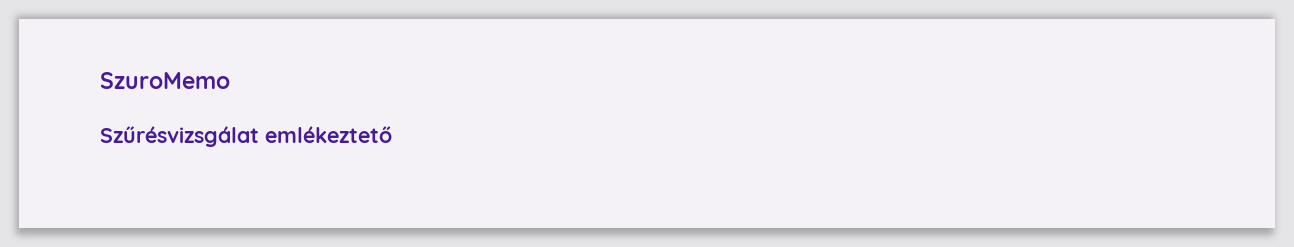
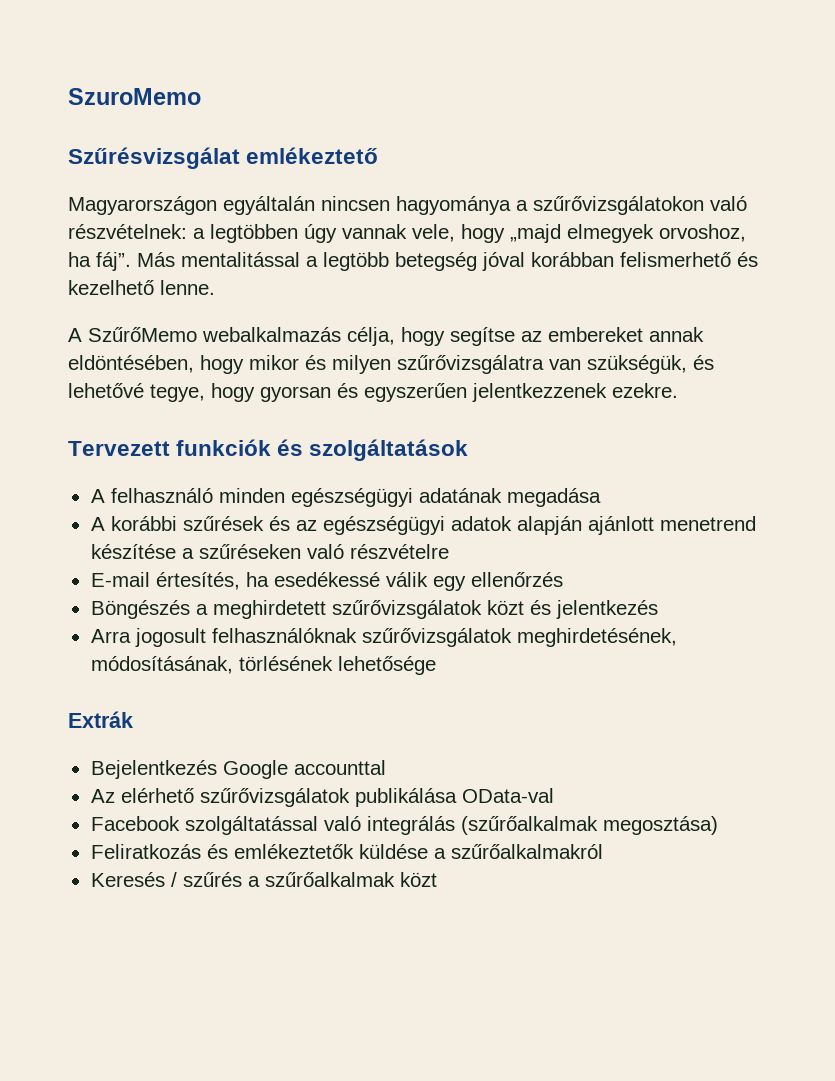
(392, 134) none -> [68,196,747,215] [68,224,746,243] [68,252,758,271] [68,280,215,295] [68,327,704,346] [68,355,714,374] [68,383,678,402] [68,439,469,461] [90,488,601,507] [90,516,756,535] [90,544,449,559] [90,572,563,591] [90,600,658,619] [90,628,677,647] [90,656,436,675] [68,711,133,728] [90,760,386,779] [90,788,554,807] [90,816,718,835] [90,844,603,859] [90,872,437,887] // Magyarországon egyáltalán nincsen hagyománya a szűrővizsgálatokon való részvételnek: a legtöbben úgy vannak vele, hogy „majd elmegyek orvoshoz, ha fáj”. Más mentalitással a legtöbb betegség jóval korábban felismerhető és kezelhető lenne. // A SzűrőMemo webalkalmazás célja, hogy segítse az embereket annak eldöntésében, hogy mikor és milyen szűrővizsgálatra van szükségük, és lehetővé tegye, hogy gyorsan és egyszerűen jelentkezzenek ezekre. // Tervezett funkciók és szolgáltatások // A felhasználó minden egészségügyi adatának megadása // A korábbi szűrések és az egészségügyi adatok alapján ajánlott menetrend készítése a szűréseken való részvételre // E-mail értesítés, ha esedékessé válik egy ellenőrzés // Böngészés a meghirdetett szűrővizsgálatok közt és jelentkezés // Arra jogosult felhasználóknak szűrővizsgálatok meghirdetésének, módosításának, törlésének lehetősége // Extrák // Bejelentkezés Google accounttal // Az elérhető szűrővizsgálatok publikálása OData-val // Facebook szolgáltatással való integrálás (szűrőalkalmak megosztása) // Feliratkozás és emlékeztetők küldése a szűrőalkalmakról // Keresés / szűrés a szűrőalkalmak közt

